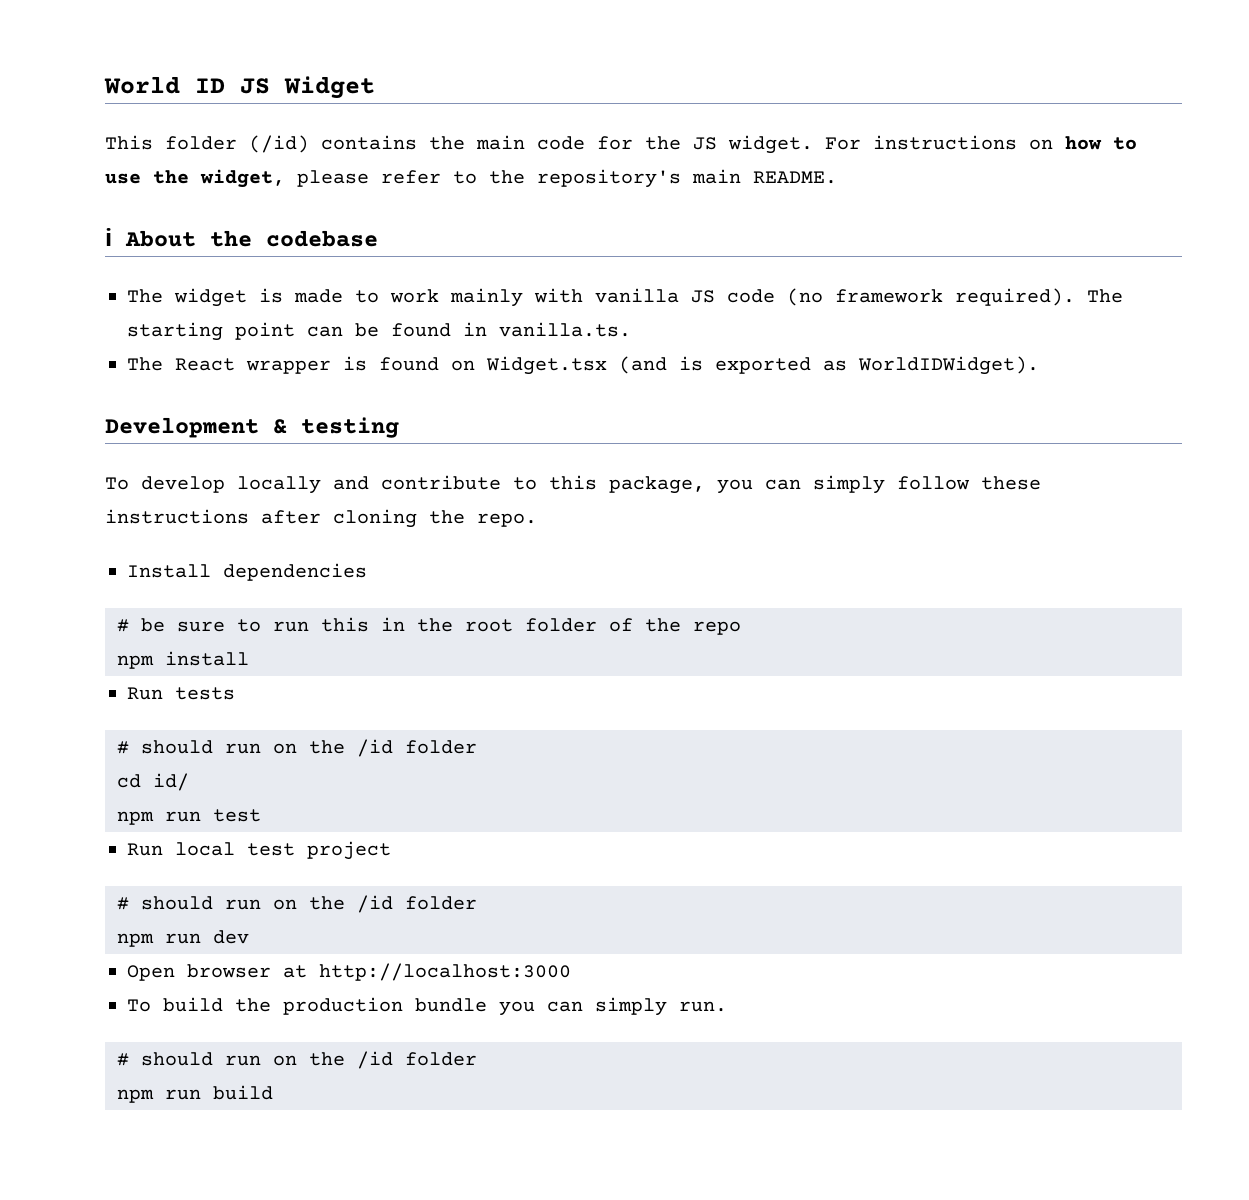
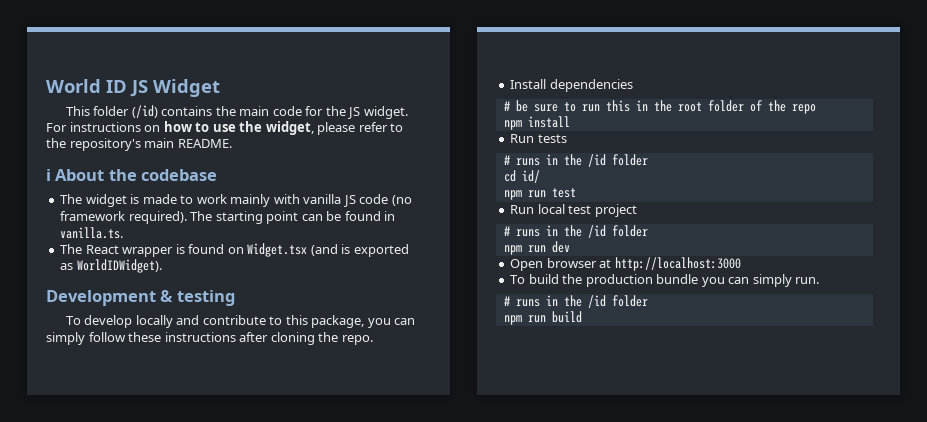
[141,740,297,754] should run on -> [515,154,558,166] runs in
[141,896,297,910] should run on -> [515,225,558,237] runs in
[141,1052,297,1066] should run on -> [515,295,558,307] runs in

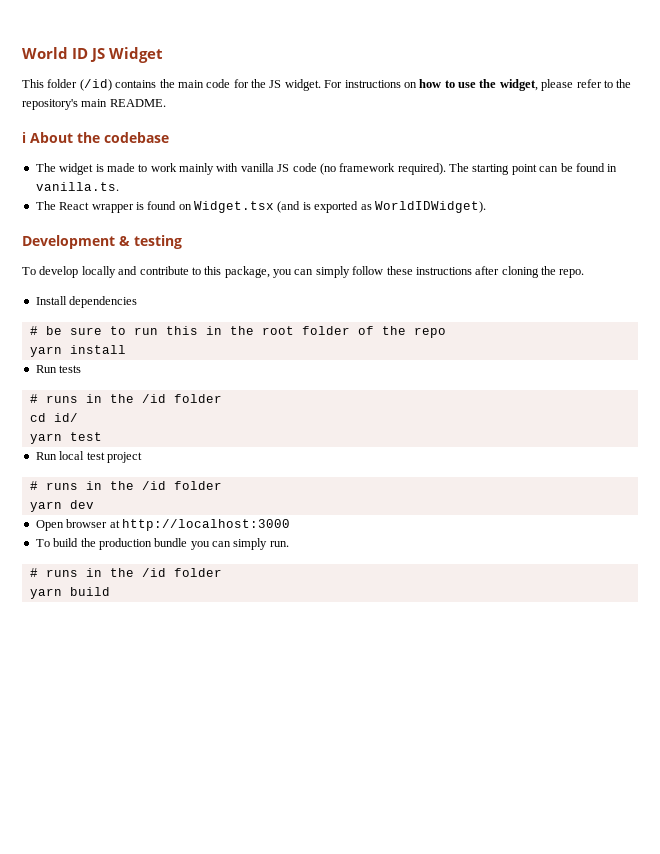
[503,120,522,130] npm -> [29,346,62,357] yarn
[503,190,546,200] npm run -> [29,433,62,444] yarn
[503,245,546,255] npm run -> [29,501,62,512] yarn
[503,315,546,325] npm run -> [29,588,62,599] yarn

